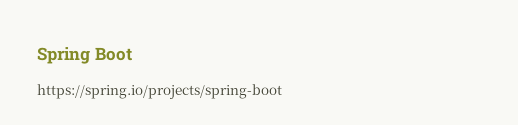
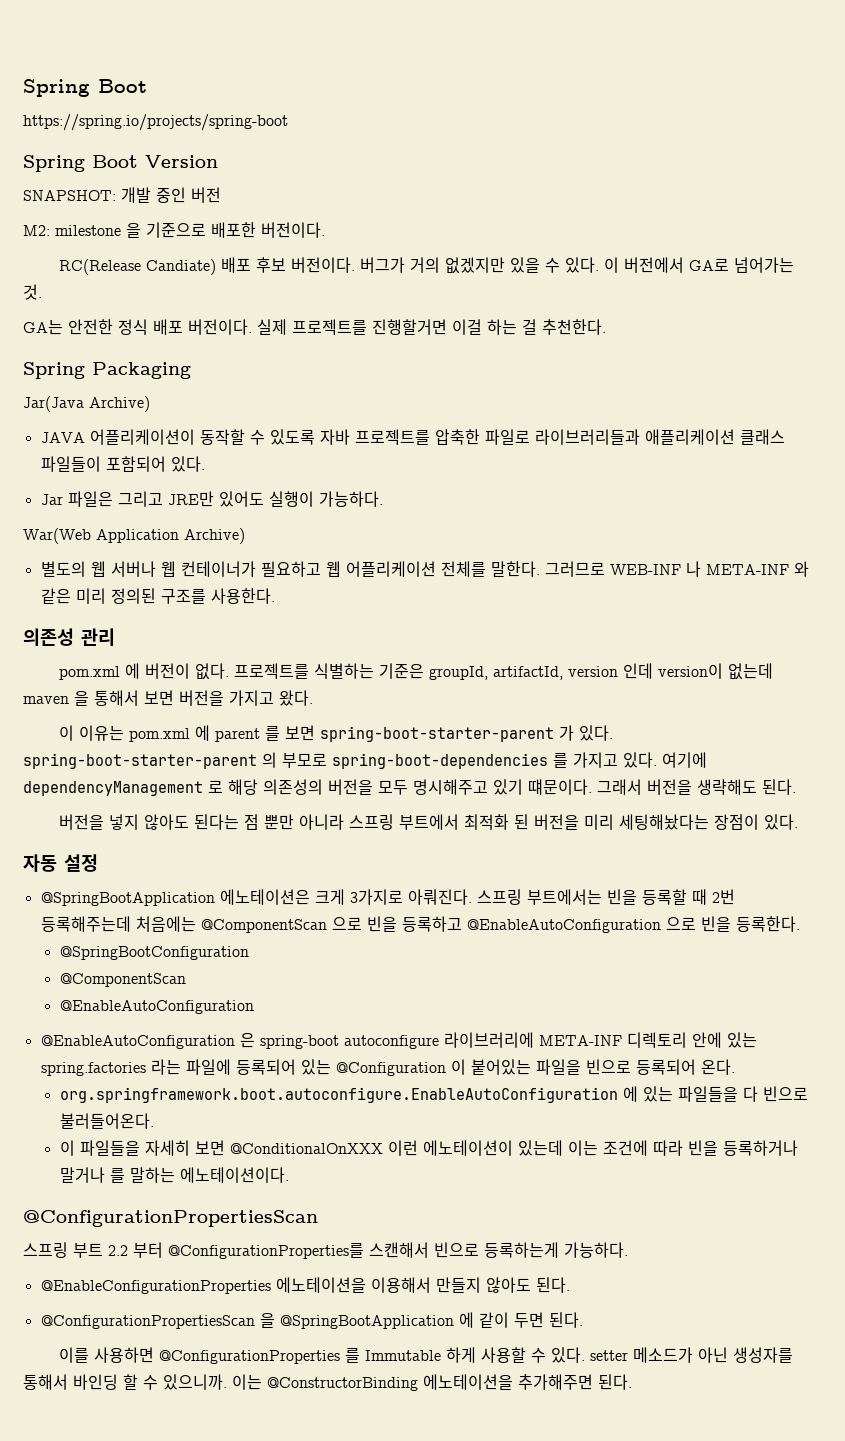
(282, 91) none -> [23,155,218,172] [23,187,221,203] [23,222,325,238] [59,257,795,275] [23,284,42,300] [23,319,606,335] [23,362,191,379] [23,396,150,412] [40,429,785,445] [40,456,205,472] [40,491,383,507] [23,528,245,544] [40,561,809,577] [40,588,275,604] [23,628,115,646] [59,663,774,680] [23,690,313,706] [59,725,614,742] [23,752,707,769] [23,779,796,796] [59,814,799,830] [23,854,98,872] [40,889,735,906] [40,916,800,933] [59,946,249,960] [59,973,186,987] [59,1000,254,1014] [40,1032,757,1049] [40,1059,735,1076] [59,1086,808,1103] [59,1113,154,1129] [59,1140,798,1156] [59,1167,289,1183] [23,1210,318,1227] [23,1242,628,1259] [40,1277,570,1294] [40,1312,583,1329] [59,1347,794,1364] [23,1374,632,1391] // Spring Boot Version // SNAPSHOT: 개발 중인 버전 // M2: milestone 을 기준으로 배포한 버전이다. // RC(Release Candiate) 배포 후보 버전이다. 버그가 거의 없겠지만 있을 수 있다. 이 버전에서 GA로 넘어가는 것. // GA는 안전한 정식 배포 버전이다. 실제 프로젝트를 진행할거면 이걸 하는 걸 추천한다. // Spring Packaging // Jar(Java Archive) // JAVA 어플리케이션이 동작할 수 있도록 자바 프로젝트를 압축한 파일로 라이브러리들과 애플리케이션 클래스 파일들이 포함되어 있다. // Jar 파일은 그리고 JRE만 있어도 실행이 가능하다. // War(Web Application Archive) // 별도의 웹 서버나 웹 컨테이너가 필요하고 웹 어플리케이션 전체를 말한다. 그러므로 WEB-INF 나 META-INF 와 같은 미리 정의된 구조를 사용한다. // 의존성 관리 // pom.xml 에 버전이 없다. 프로젝트를 식별하는 기준은 groupId, artifactId, version 인데 version이 없는데 maven 을 통해서 보면 버전을 가지고 왔다. // 이 이유는 pom.xml 에 parent 를 보면 spring-boot-starter-parent 가 있다. spring-boot-starter-parent 의 부모로 spring-boot-dependencies 를 가지고 있다. 여기에 dependencyManagement 로 해당 의존성의 버전을 모두 명시해주고 있기 떄문이다. 그래서 버전을 생략해도 된다. // 버전을 넣지 않아도 된다는 점 뿐만 아니라 스프링 부트에서 최적화 된 버전을 미리 세팅해놨다는 장점이 있다. // 자동 설정 // @SpringBootApplication 에노테이션은 크게 3가지로 아뤄진다. 스프링 부트에서는 빈을 등록할 때 2번 등록해주는데 처음에는 @ComponentScan 으로 빈을 등록하고 @EnableAutoConfiguration 으로 빈을 등록한다. // @SpringBootConfiguration // @ComponentScan // @EnableAutoConfiguration // @EnableAutoConfiguration 은 spring-boot autoconfigure 라이브러리에 META-INF 디렉토리 안에 있는 spring.factories 라는 파일에 등록되어 있는 @Configuration 이 붙어있는 파일을 빈으로 등록되어 온다. // org.springframework.boot.autoconfigure.EnableAutoConfiguration 에 있는 파일들을 다 빈으로 불러들어온다. // 이 파일들을 자세히 보면 @ConditionalOnXXX 이런 에노테이션이 있는데 이는 조건에 따라 빈을 등록하거나 말거나 를 말하는 에노테이션이다. // @ConfigurationPropertiesScan // 스프링 부트 2.2 부터 @ConfigurationProperties를 스캔해서 빈으로 등록하는게 가능하다. // @EnableConfigurationProperties 에노테이션을 이용해서 만들지 않아도 된다. // @ConfigurationPropertiesScan 을 @SpringBootApplication 에 같이 두면 된다. // 이를 사용하면 @ConfigurationProperties 를 Immutable 하게 사용할 수 있다. setter 메소드가 아닌 생성자를 통해서 바인딩 할 수 있으니까. 이는 @ConstructorBinding 에노테이션을 추가해주면 된다.

